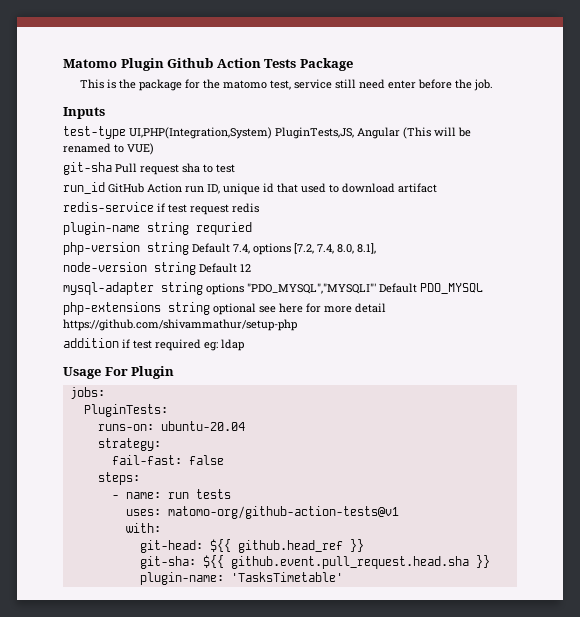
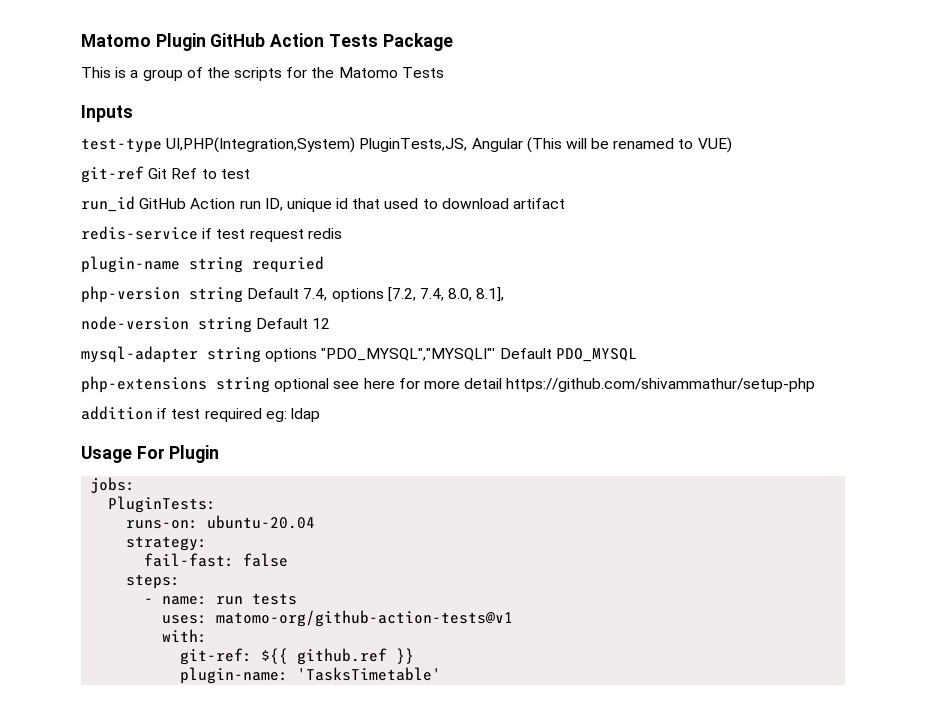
[167,58,214,68] Github -> [210,33,266,47] GitHub
[119,79,494,91] the package for the matomo test, service still need enter before the job. -> [130,67,444,81] a group of the scripts for the Matomo Tests
[63,162,200,175] git-sha Pull request sha -> [81,166,198,183] git-ref Git Ref
[139,539,364,553] [139,555,469,569] git-head: ${{ github.head_ref }} // git-sha: ${{ github.event.pull_request.head.sha -> [180,648,388,665] git-ref: ${{ github.ref

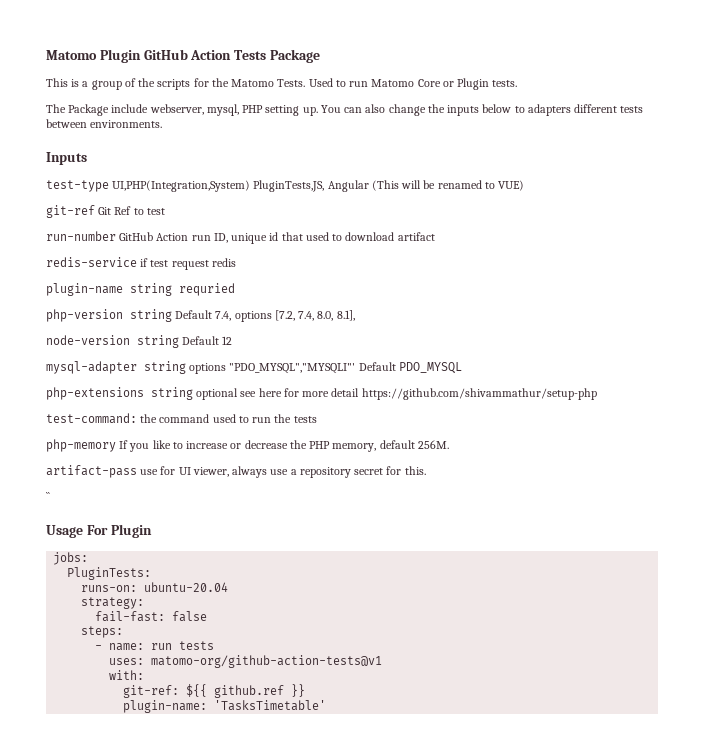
[401,67,444,78] Tests -> [277,78,518,90] [46,104,644,116] [46,119,163,128] Tests. Used to run Matomo Core or Plugin tests. // The Package include webserver, mysql, PHP setting up. You can also change the inputs below to adapters different tests between environments.
[81,196,135,212] run_id -> [46,231,116,241] run-number
[81,406,320,422] addition if test required eg: ldap -> [46,413,317,424] [46,439,449,452] [46,465,426,478] [46,492,50,501] test-command: the command used to run the tests // php-memory If you like to increase or decrease the PHP memory, default 256M. // artifact-pass use for UI viewer, always use a repository secret for this. // ``

